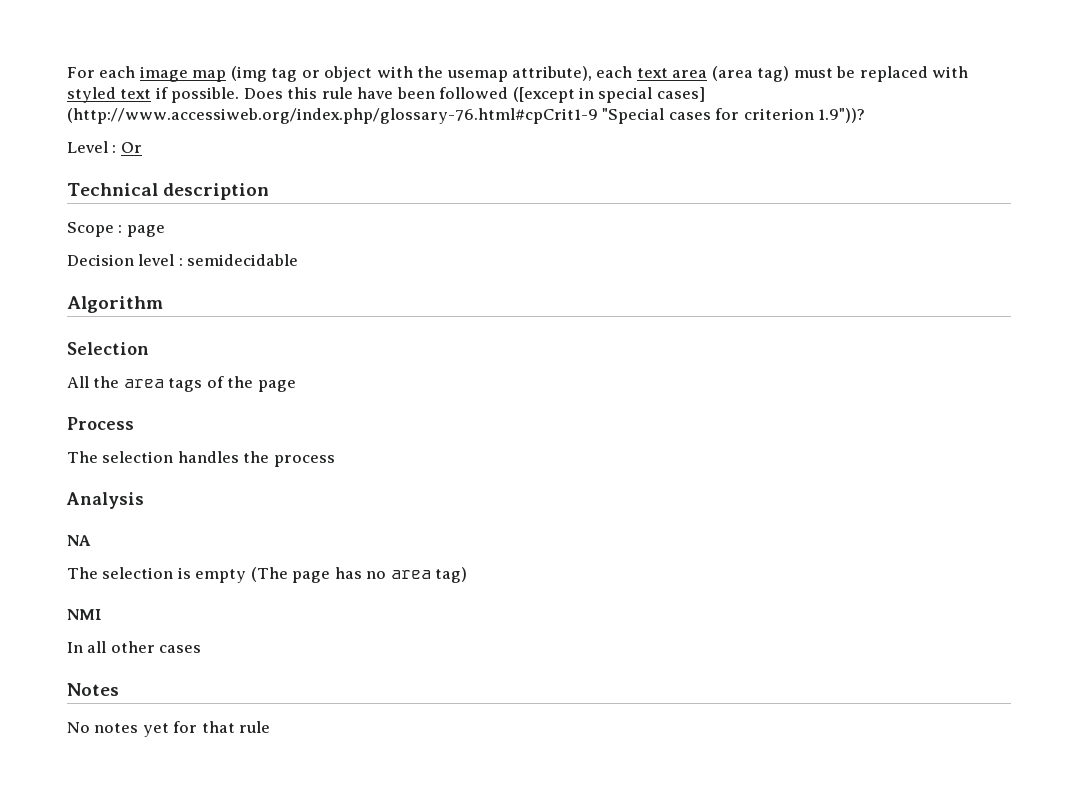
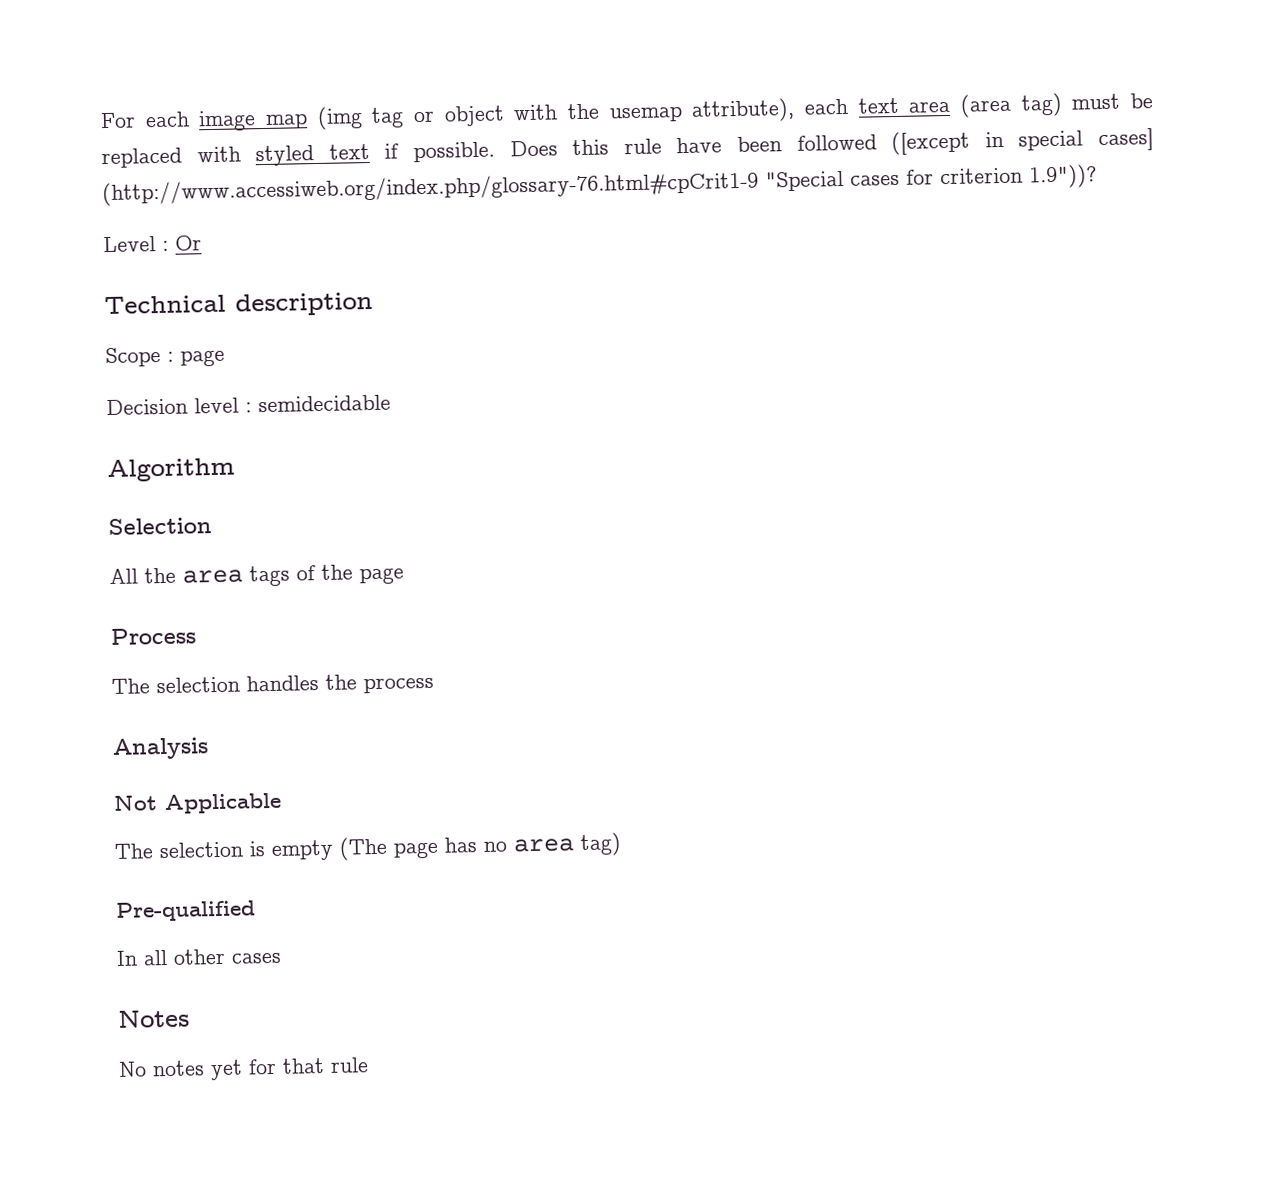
[67,535,91,546] NA -> [113,792,282,814] Not Applicable
[67,609,102,620] NMI -> [115,900,256,922] Pre-qualified

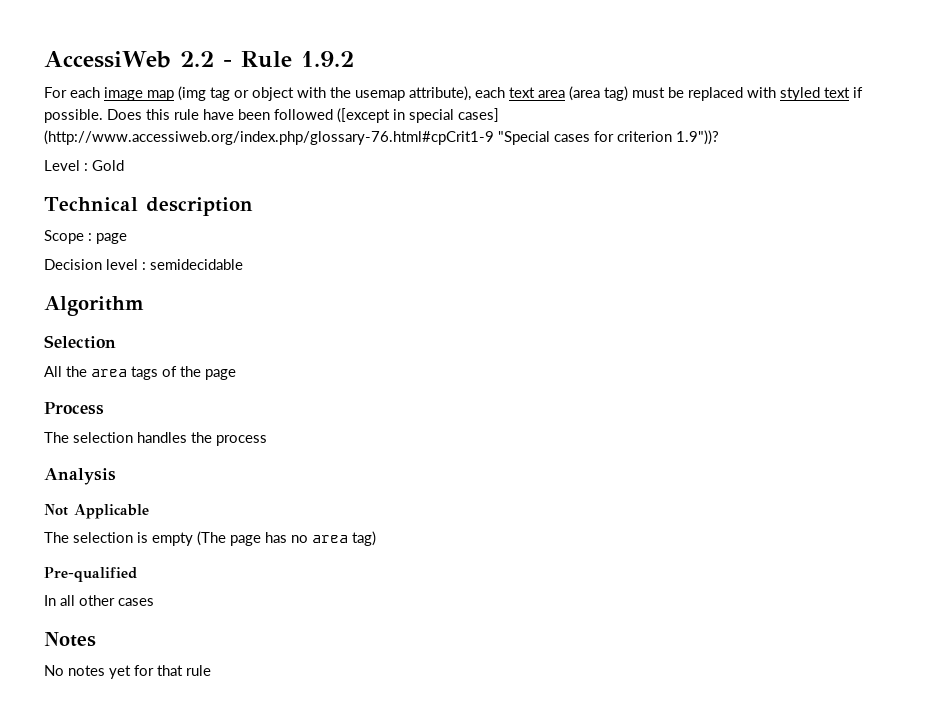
(100, 120) none -> [44,51,354,68] AccessiWeb 2.2 - Rule 1.9.2 //
[175,235,202,251] Or -> [92,160,124,171] Gold

